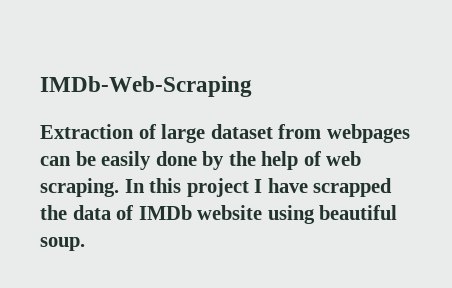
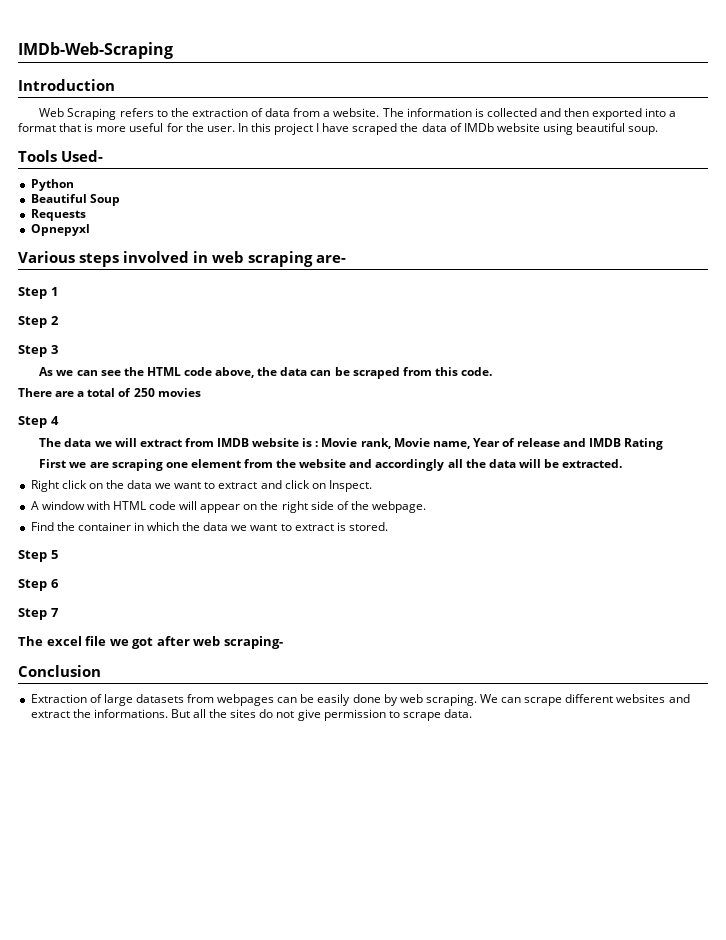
[40,124,410,143] [40,151,362,170] [40,178,119,197] Extraction of large dataset from webpages can be easily done by the help of web scraping. -> [18,79,115,91] [39,108,677,120] [18,123,235,132] Introduction // Web Scraping refers to the extraction of data from a website. The information is collected and then exported into a format that is more useful for the user.
[313,178,393,197] scrapped -> [352,123,398,135] scraped
(85, 244) none -> [18,150,103,162] [30,179,74,191] [30,194,120,206] [30,209,86,221] [30,224,90,236] [18,251,346,267] [18,287,58,299] [18,316,59,328] [18,345,58,357] [39,367,492,379] [18,388,201,397] [18,416,59,428] [39,438,664,450] [39,459,623,471] [30,480,372,492] [30,501,427,513] [30,522,388,531] [18,550,58,562] [18,579,59,591] [18,608,59,620] [18,636,283,649] [18,665,101,677] [30,694,690,706] [30,709,473,721] // Tools Used- // Python // Beautiful Soup // Requests // Opnepyxl // Various steps involved in web scraping are- // Step 1 // Step 2 // Step 3 // As we can see the HTML code above, the data can be scraped from this code. // There are a total of 250 movies // Step 4 // The data we will extract from IMDB website is : Movie rank, Movie name, Year of release and IMDB Rating // First we are scraping one element from the website and accordingly all the data will be extracted. // Right click on the data we want to extract and click on Inspect. // A window with HTML code will appear on the right side of the webpage. // Find the container in which the data we want to extract is stored. // Step 5 // Step 6 // Step 7 // The excel file we got after web scraping- // Conclusion // Extraction of large datasets from webpages can be easily done by web scraping. We can scrape different websites and extract the informations. But all the sites do not give permission to scrape data.

